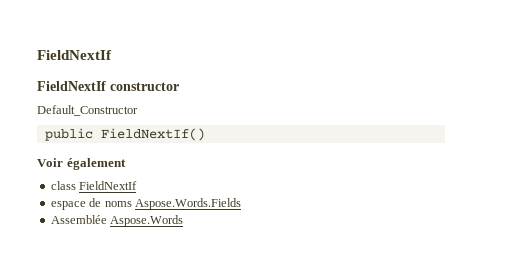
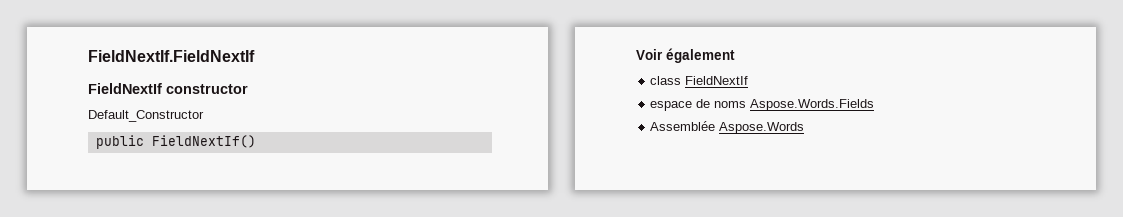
[37,50,112,60] FieldNextIf -> [88,50,255,62] FieldNextIf.FieldNextIf

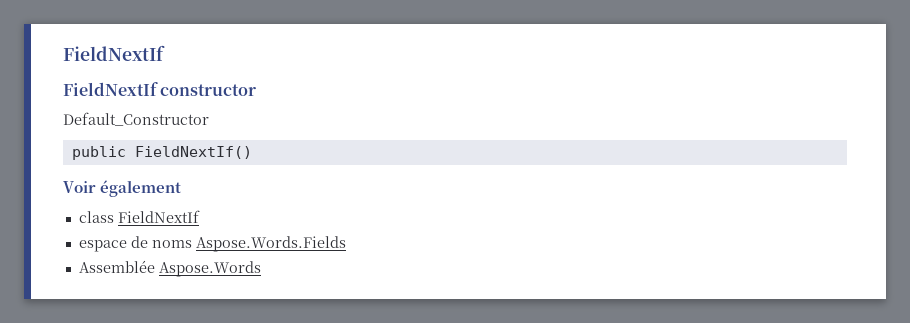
[88,50,255,62] FieldNextIf.FieldNextIf -> [63,45,165,61] FieldNextIf

